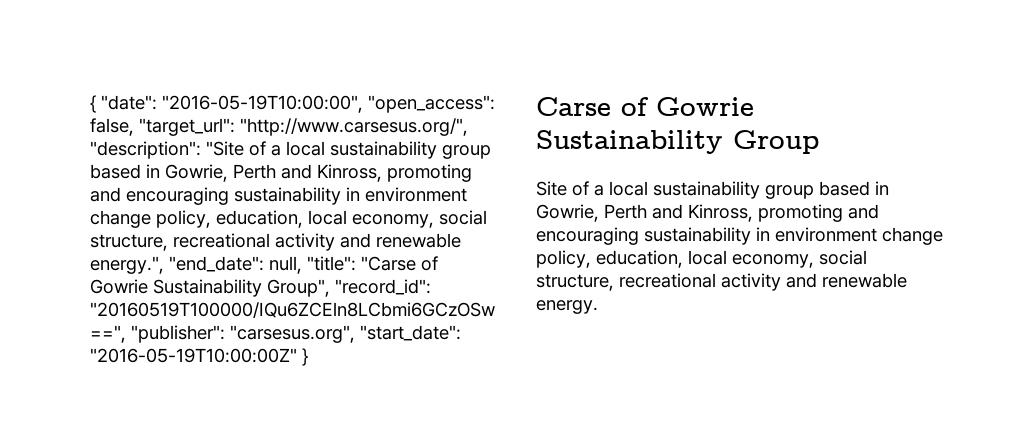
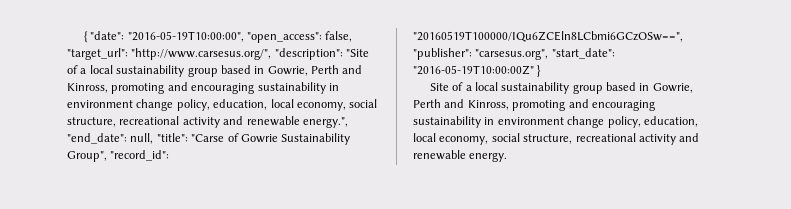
[536,97,754,116] [536,130,819,154] // Carse of Gowrie Sustainability Group -> (542, 71) none

